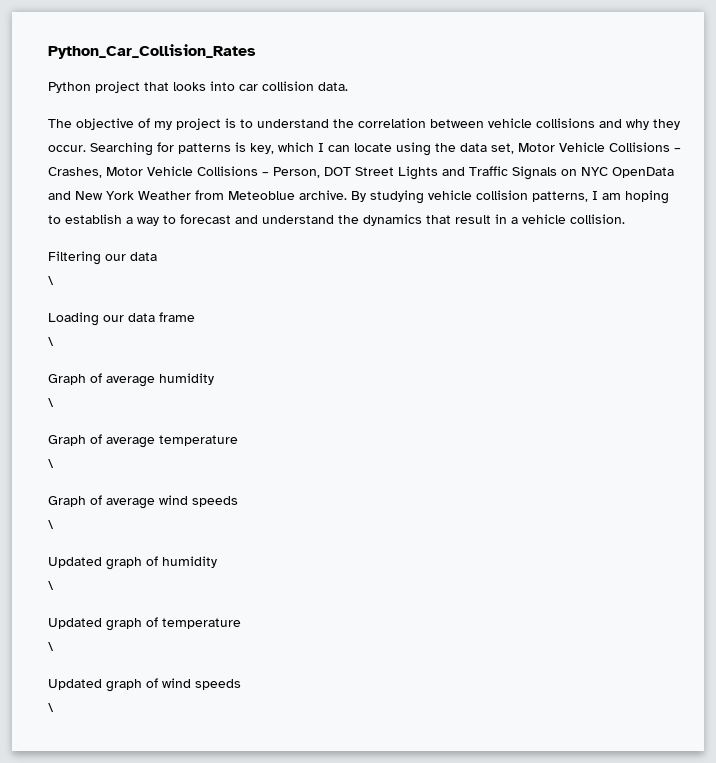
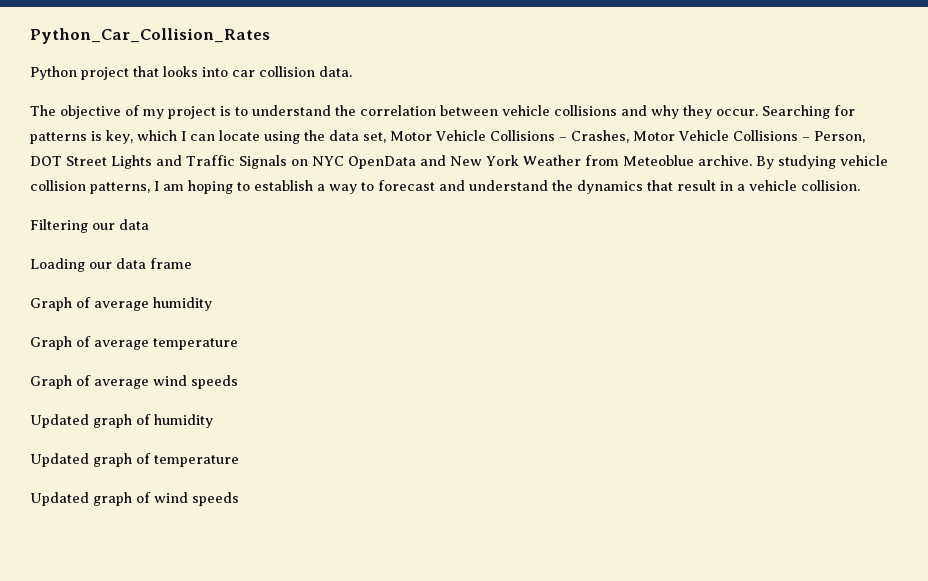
[48,276,54,285] // \ -> (149, 224) none
[48,337,54,346] // \ -> (192, 263) none
[48,398,54,407] // \ -> (212, 304) none
[48,459,54,468] // \ -> (238, 344) none
[48,520,54,529] // \ -> (238, 382) none
[48,581,54,590] // \ -> (213, 421) none
[48,642,54,651] // \ -> (239, 461) none
[48,703,54,712] // \ -> (239, 499) none

